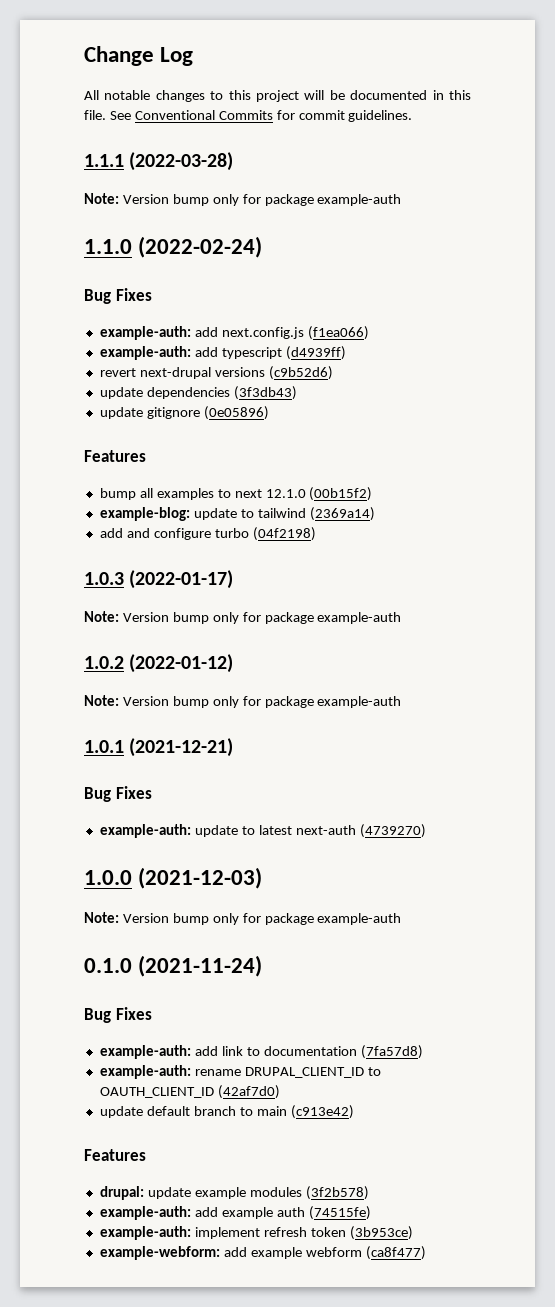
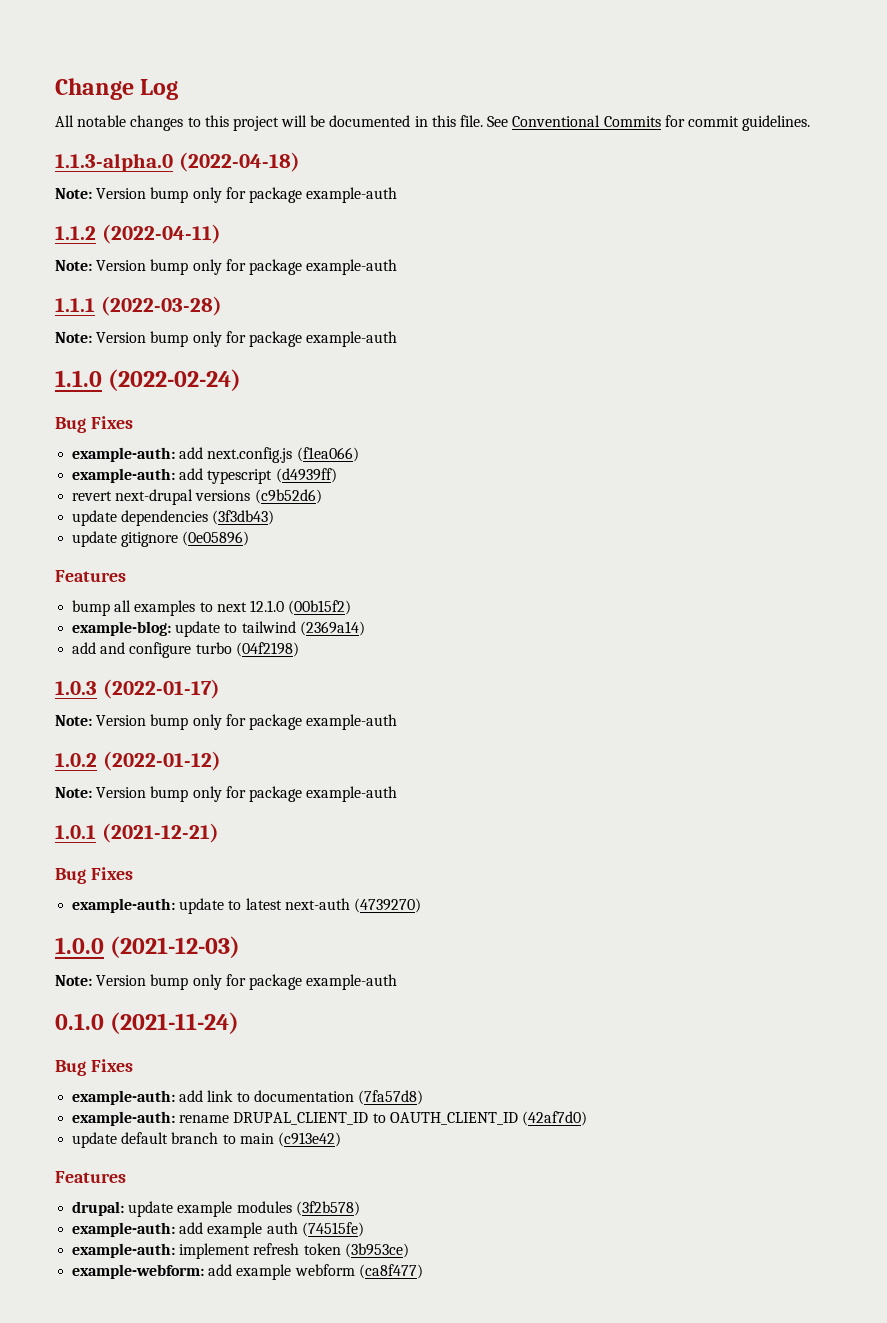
(413, 116) none -> [55,152,300,172] [55,187,398,203] [55,224,221,244] [55,259,398,275] // 1.1.3-alpha.0 (2022-04-18) // Note: Version bump only for package example-auth // 1.1.2 (2022-04-11) // Note: Version bump only for package example-auth

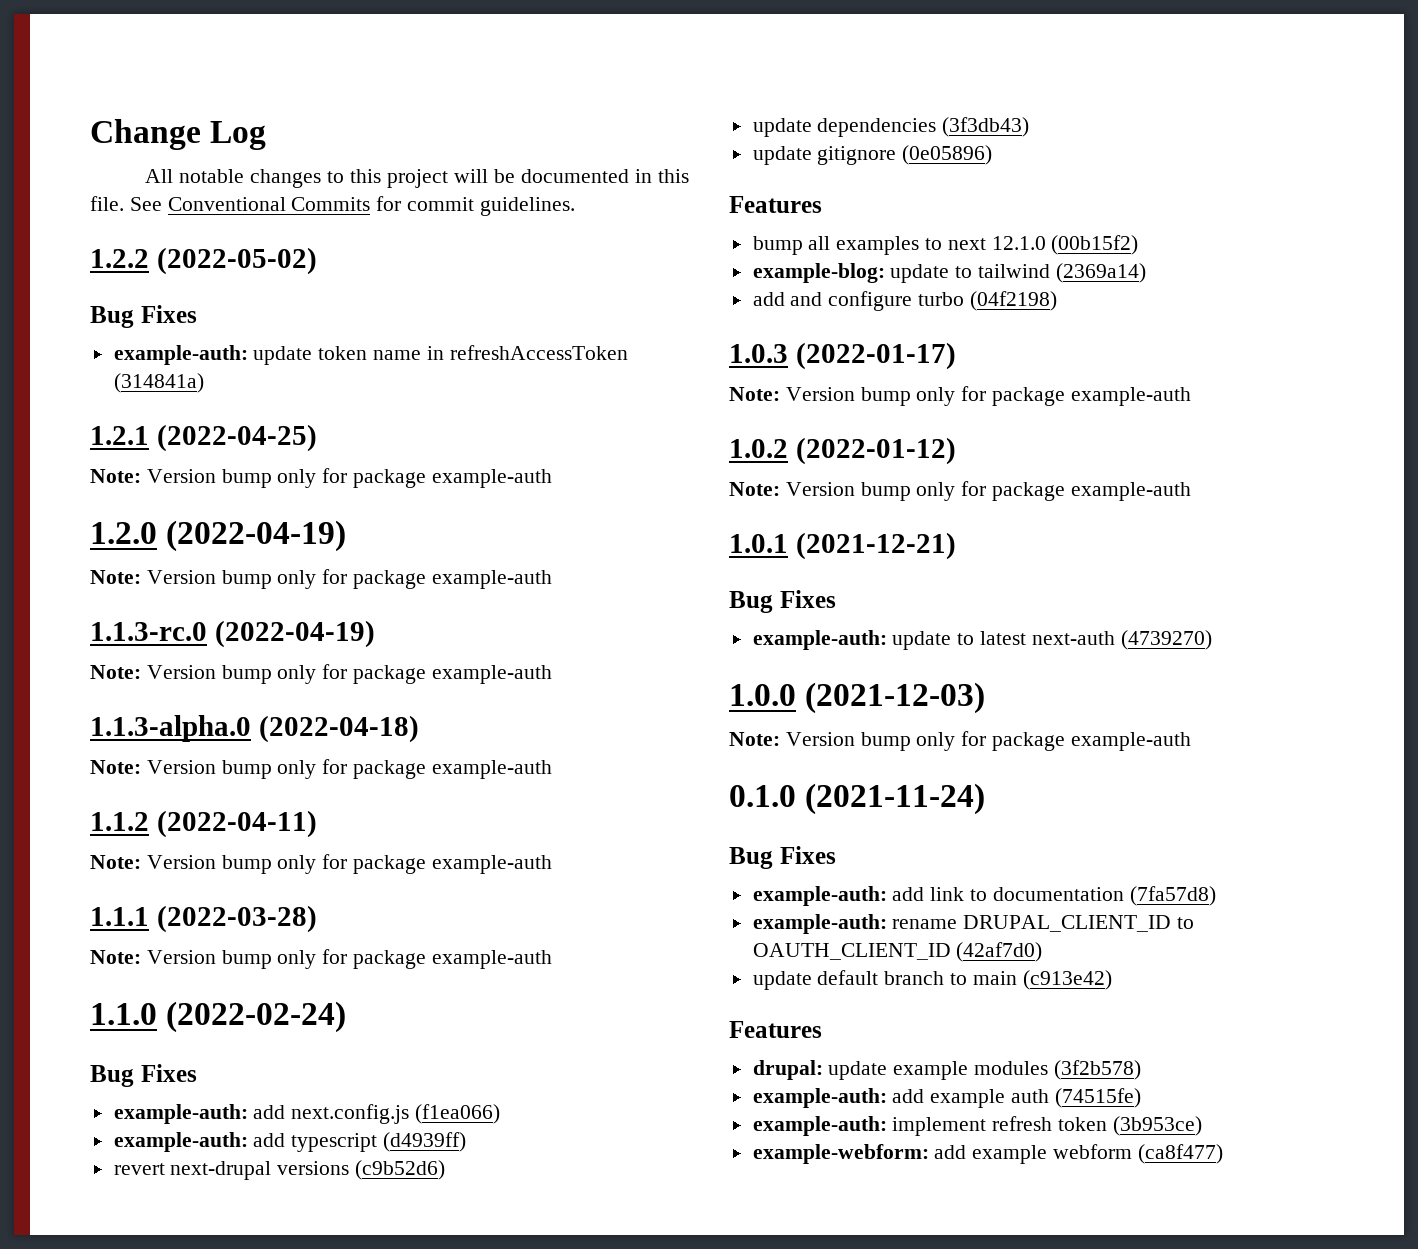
(811, 123) none -> [90,247,317,275] [90,305,197,328] [113,345,628,365] [113,373,204,393] [90,424,317,452] [90,468,552,488] [90,520,347,552] [90,569,552,589] [90,620,375,648] [90,664,552,684] // 1.2.2 (2022-05-02) // Bug Fixes // example-auth: update token name in refreshAccessToken (314841a) // 1.2.1 (2022-04-25) // Note: Version bump only for package example-auth // 1.2.0 (2022-04-19) // Note: Version bump only for package example-auth // 1.1.3-rc.0 (2022-04-19) // Note: Version bump only for package example-auth

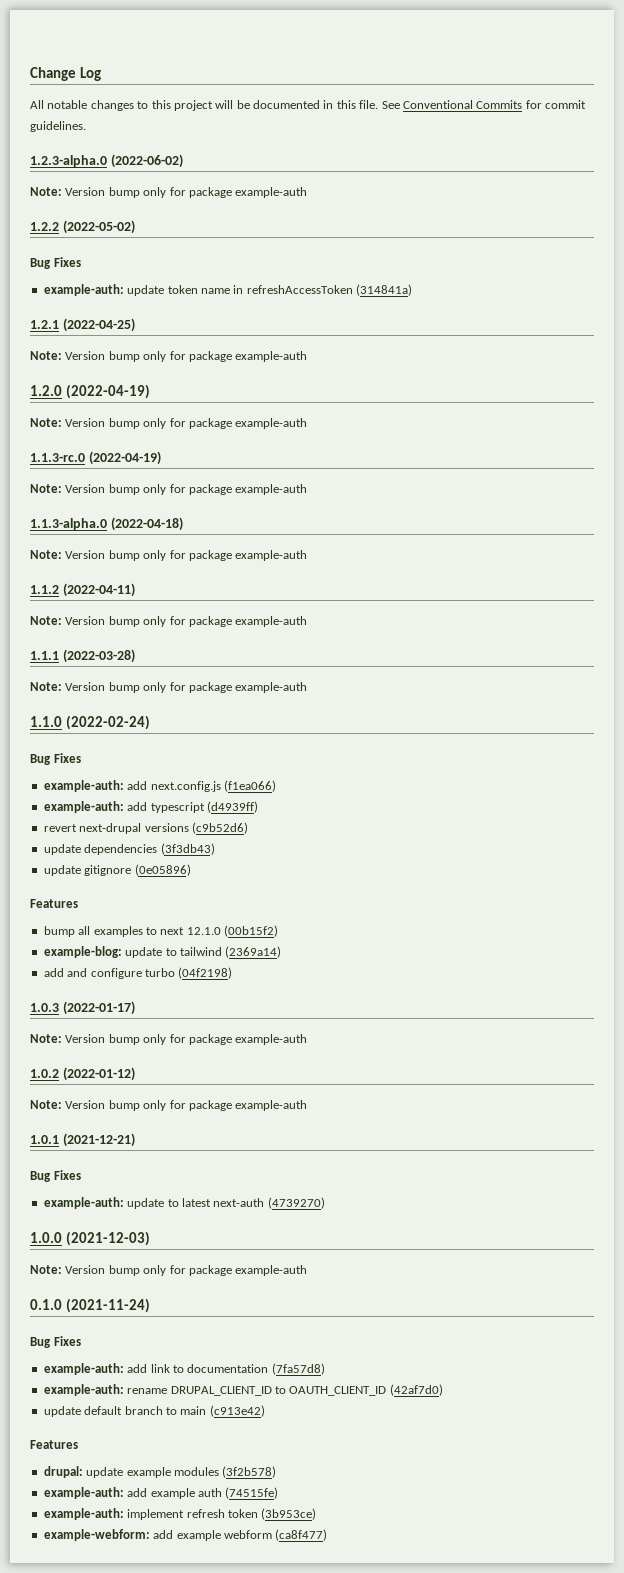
(575, 206) none -> [30,154,183,168] [30,187,308,198] // 1.2.3-alpha.0 (2022-06-02) // Note: Version bump only for package example-auth

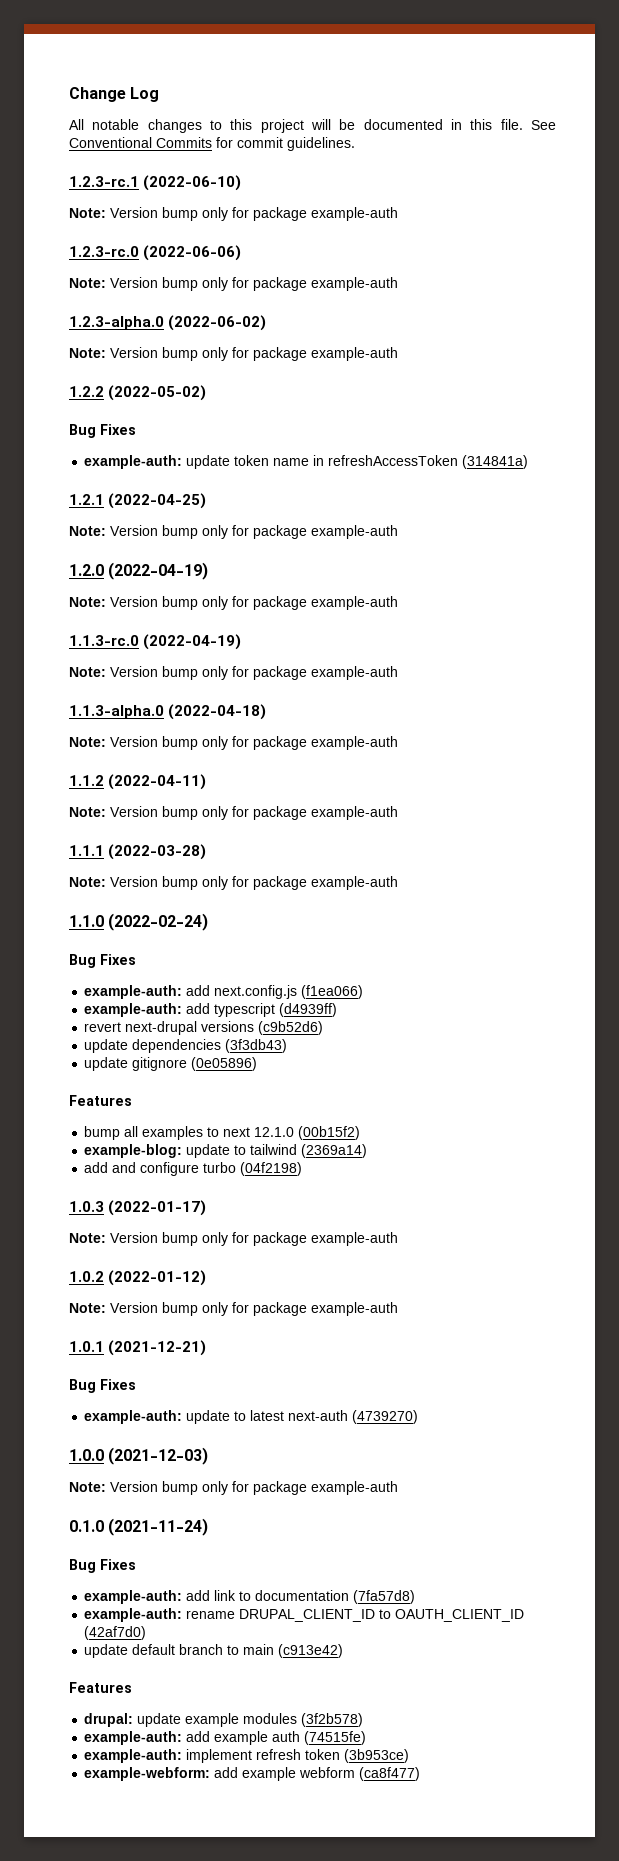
(86, 126) none -> [69,175,242,191] [69,207,398,221] [69,245,242,261] [69,277,398,291] // 1.2.3-rc.1 (2022-06-10) // Note: Version bump only for package example-auth // 1.2.3-rc.0 (2022-06-06) // Note: Version bump only for package example-auth

